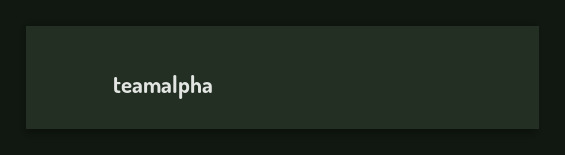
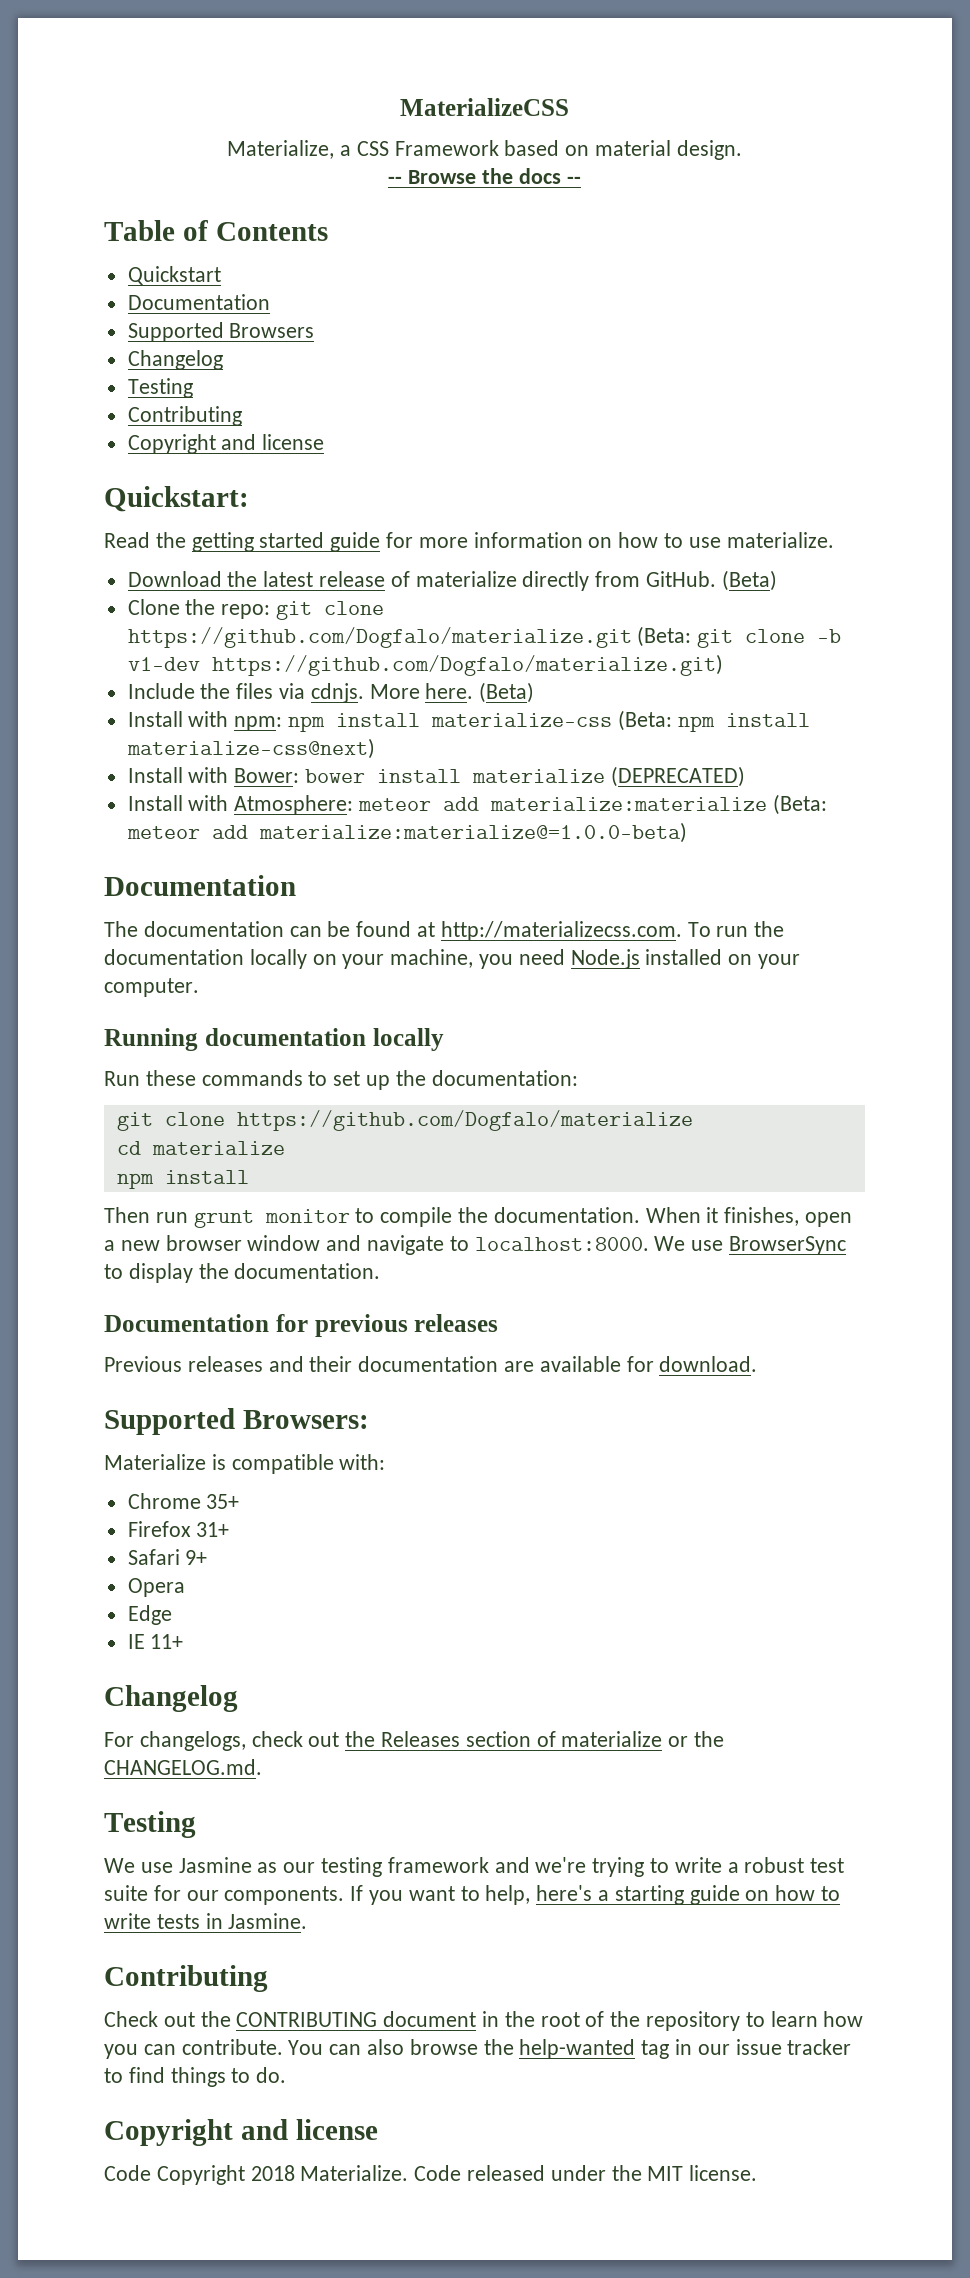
[113,75,213,99] teamalpha -> [400,98,569,116] [227,140,742,160] [388,168,581,184] [104,220,328,241] [127,266,221,285] [127,294,270,310] [127,322,315,342] [127,350,223,370] [127,378,193,398] [127,406,242,426] [127,434,325,454] [104,486,249,512] [104,532,834,552] [127,570,777,591] [127,599,385,620] [127,626,842,648] [127,654,723,676] [127,682,535,703] [127,710,810,732] [126,738,375,759] [127,766,745,787] [127,794,827,815] [126,822,687,843] [104,875,296,896] [104,921,785,941] [104,949,801,969] [104,978,199,997] [104,1028,444,1051] [104,1070,578,1090] [116,1110,693,1131] [116,1141,285,1155] [116,1170,249,1189] [104,1207,853,1228] [104,1235,847,1255] [104,1263,381,1283] [104,1314,499,1337] [104,1356,758,1372] [104,1408,369,1435] [104,1454,386,1474] [127,1493,240,1509] [127,1521,230,1537] [127,1549,208,1565] [127,1578,185,1597] [127,1605,172,1625] [127,1634,184,1649] [104,1685,238,1712] [104,1731,725,1751] [104,1759,262,1775] [104,1811,196,1838] [104,1857,845,1877] [104,1885,841,1905] [104,1913,308,1929] [104,1965,268,1992] [104,2011,864,2031] [104,2039,852,2059] [104,2067,287,2087] [104,2119,378,2146] [104,2165,758,2185] MaterializeCSS // Materialize, a CSS Framework based on material design. // -- Browse the docs -- // Table of Contents // Quickstart // Documentation // Supported Browsers // Changelog // Testing // Contributing // Copyright and license // Quickstart: // Read the getting started guide for more information on how to use materialize. // Download the latest release of materialize directly from GitHub. (Beta) // Clone the repo: git clone https://github.com/Dogfalo/materialize.git (Beta: git clone -b v1-dev https://github.com/Dogfalo/materialize.git) // Include the files via cdnjs. More here. (Beta) // Install with npm: npm install materialize-css (Beta: npm install materialize-css@next) // Install with Bower: bower install materialize (DEPRECATED) // Install with Atmosphere: meteor add materialize:materialize (Beta: meteor add materialize:materialize@=1.0.0-beta) // Documentation // The documentation can be found at http://materializecss.com. To run the documentation locally on your machine, you need Node.js installed on your computer. // Running documentation locally // Run these commands to set up the documentation: // git clone https://github.com/Dogfalo/materialize // cd materialize // npm install // Then run grunt monitor to compile the documentation. When it finishes, open a new browser window and navigate to localhost:8000. We use BrowserSync to display the documentation. // Documentation for previous releases // Previous releases and their documentation are available for download. // Supported Browsers: // Materialize is compatible with: // Chrome 35+ // Firefox 31+ // Safari 9+ // Opera // Edge // IE 11+ // Changelog // For changelogs, check out the Releases section of materialize or the CHANGELOG.md. // Testing // We use Jasmine as our testing framework and we're trying to write a robust test suite for our components. If you want to help, here's a starting guide on how to write tests in Jasmine. // Contributing // Check out the CONTRIBUTING document in the root of the repository to learn how you can contribute. You can also browse the help-wanted tag in our issue tracker to find things to do. // Copyright and license // Code Copyright 2018 Materialize. Code released under the MIT license.

